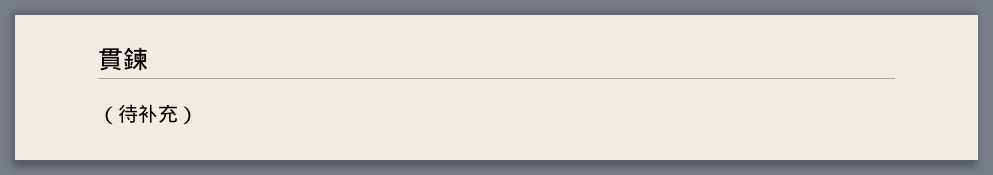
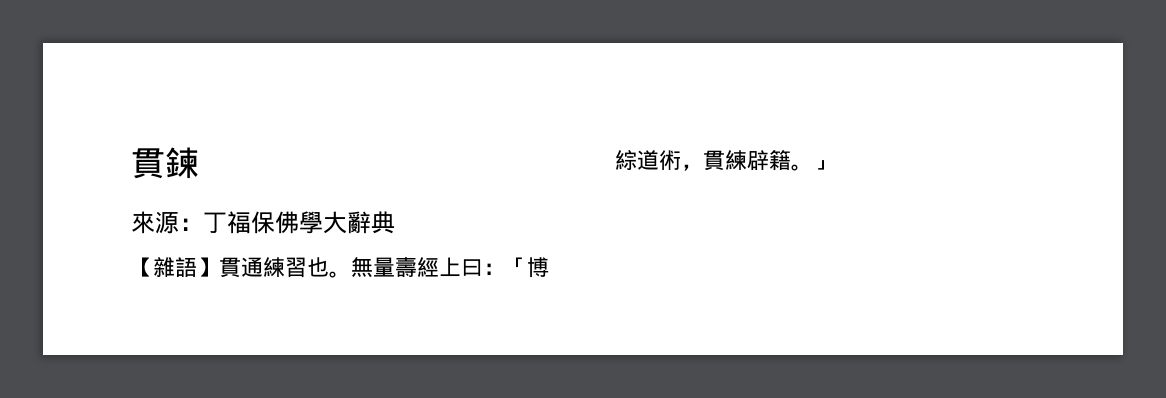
[98,104,198,125] （待补充） -> [131,211,395,234] [131,257,549,278] [615,150,835,171] 來源：丁福保佛學大辭典 // 【雜語】貫通練習也。無量壽經上曰：「博綜道術，貫練辟籍。」

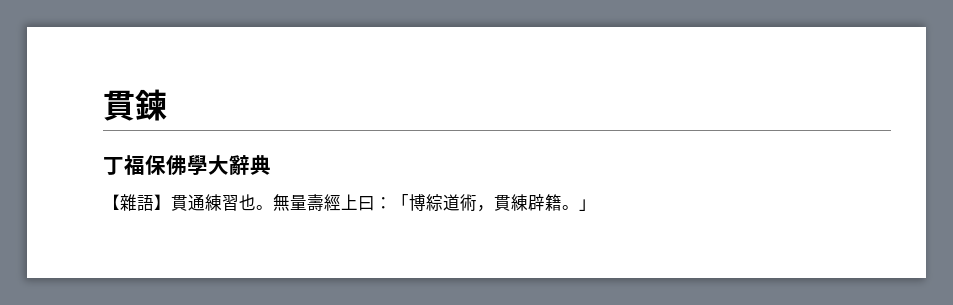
[131,211,203,234] 來源： -> (167, 105) none

